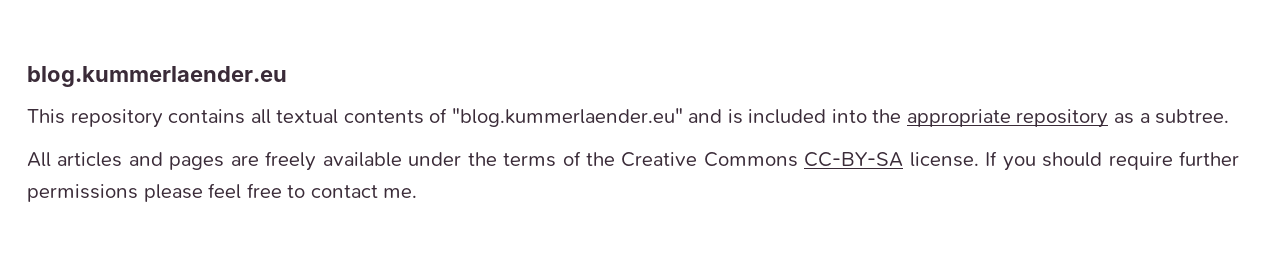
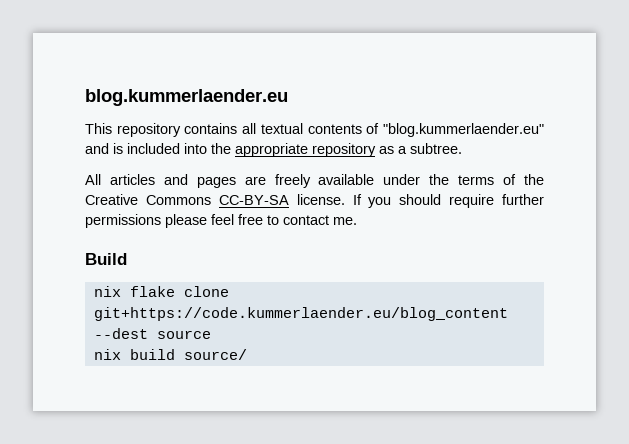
(418, 193) none -> [85,253,127,265] [93,286,229,297] [93,307,508,321] [93,328,211,339] [93,349,247,360] // Build // nix flake clone git+https://code.kummerlaender.eu/blog_content --dest source // nix build source/

